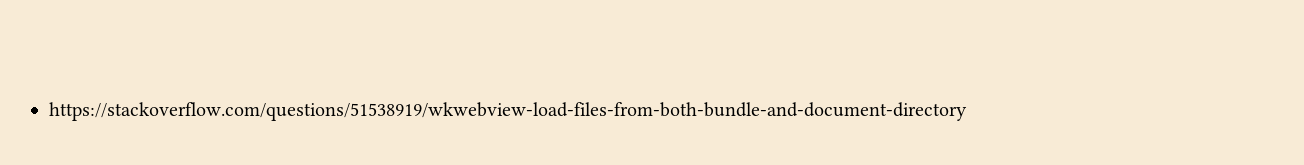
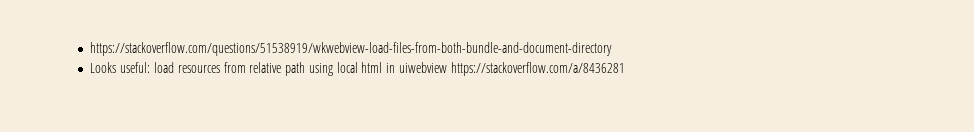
(967, 111) none -> [90,62,625,76] // Looks useful: load resources from relative path using local html in uiwebview https://stackoverflow.com/a/8436281

